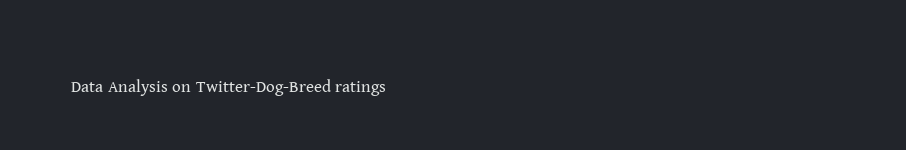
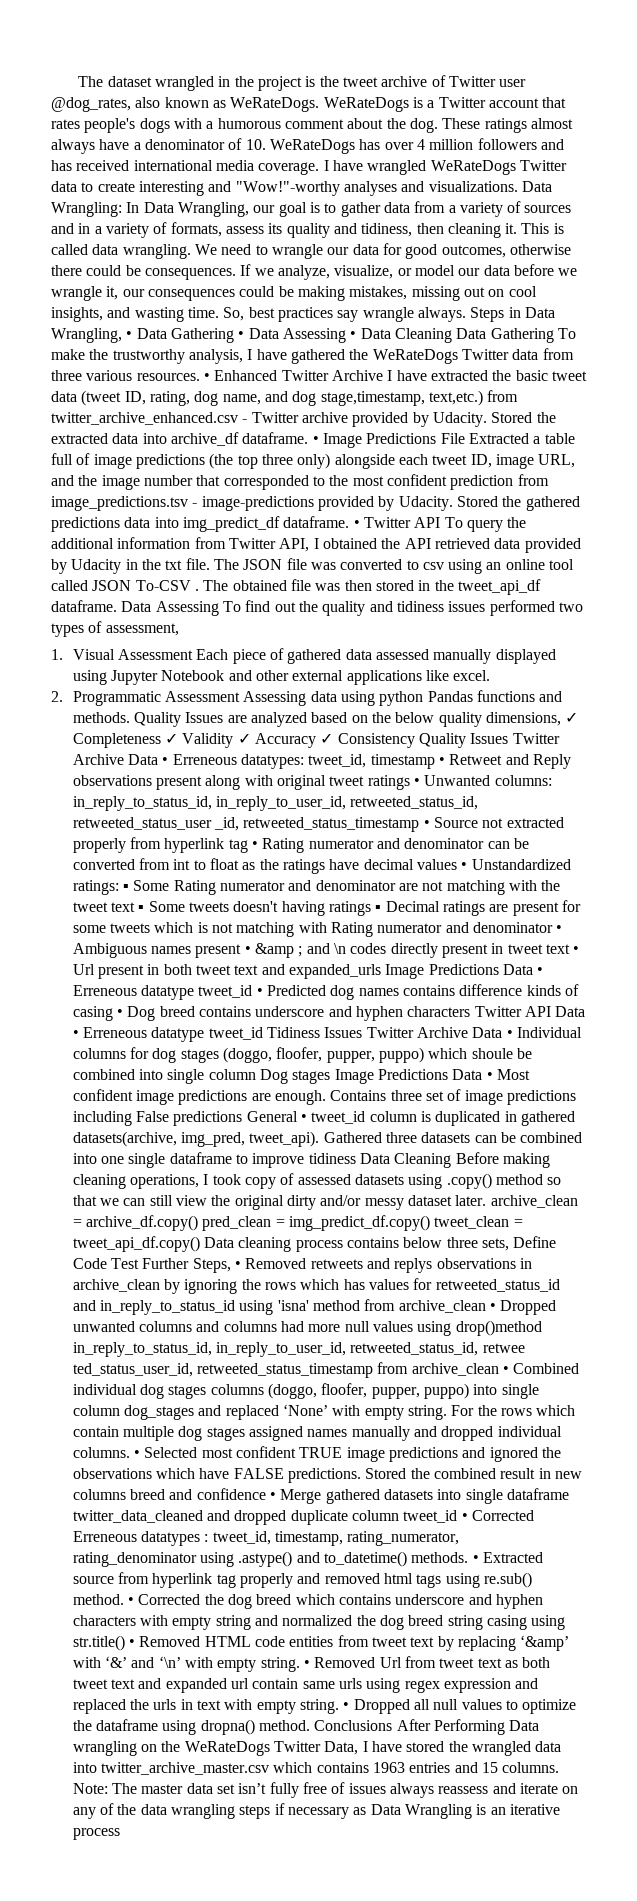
[71,79,387,96] Data Analysis on Twitter-Dog-Breed ratings -> [78,75,527,91] [51,97,567,112] [51,118,573,133] [51,138,564,154] [51,160,567,175] [51,181,552,196] [51,201,572,217] [51,222,564,238] [51,243,571,259] [51,264,578,280] [51,286,537,301] [51,307,555,322] [51,328,576,343] [51,348,574,364] [51,370,587,381] [51,390,519,406] [51,412,556,427] [51,432,575,448] [51,453,576,469] [51,474,549,490] [51,496,580,511] [51,516,527,532] [51,537,581,553] [51,558,575,574] [51,579,541,595] [51,600,583,616] [51,621,179,637] [51,648,556,664] [72,670,491,685] [51,690,563,706] [72,712,579,727] [72,733,560,748] [72,754,571,769] [72,775,552,790] [72,796,479,811] [72,817,564,832] [72,837,529,853] [72,858,571,874] [72,880,561,895] [72,900,581,916] [72,922,563,937] [72,943,580,958] [72,964,544,979] [72,984,579,1000] [72,1006,586,1021] [72,1027,582,1042] [72,1047,532,1063] [72,1069,530,1084] [72,1089,576,1105] [72,1111,575,1126] [72,1131,583,1147] [72,1152,550,1168] [72,1173,562,1189] [72,1195,578,1210] [72,1215,523,1231] [72,1236,557,1252] [72,1258,532,1273] [72,1278,560,1294] [72,1299,557,1315] [72,1320,542,1336] [72,1342,525,1357] [72,1362,580,1378] [72,1383,539,1399] [72,1404,576,1420] [72,1426,562,1441] [72,1446,561,1462] [72,1468,582,1483] [72,1488,569,1504] [72,1510,535,1525] [72,1531,460,1546] [72,1551,544,1567] [72,1572,532,1588] [72,1594,543,1609] [72,1615,566,1630] [72,1635,570,1651] [72,1656,551,1672] [72,1678,539,1693] [72,1699,577,1714] [72,1719,540,1735] [72,1741,562,1756] [72,1762,560,1775] [72,1782,579,1798] [72,1803,560,1819] [72,1828,120,1840] The dataset wrangled in the project is the tweet archive of Twitter user @dog_rates, also known as WeRateDogs. WeRateDogs is a Twitter account that rates people's dogs with a humorous comment about the dog. These ratings almost always have a denominator of 10. WeRateDogs has over 4 million followers and has received international media coverage. I have wrangled WeRateDogs Twitter data to create interesting and "Wow!"-worthy analyses and visualizations. Data Wrangling: In Data Wrangling, our goal is to gather data from a variety of sources and in a variety of formats, assess its quality and tidiness, then cleaning it. This is called data wrangling. We need to wrangle our data for good outcomes, otherwise there could be consequences. If we analyze, visualize, or model our data before we wrangle it, our consequences could be making mistakes, missing out on cool insights, and wasting time. So, best practices say wrangle always. Steps in Data Wrangling, • Data Gathering • Data Assessing • Data Cleaning Data Gathering To make the trustworthy analysis, I have gathered the WeRateDogs Twitter data from three various resources. • Enhanced Twitter Archive I have extracted the basic tweet data (tweet ID, rating, dog name, and dog stage,timestamp, text,etc.) from twitter_archive_enhanced.csv - Twitter archive provided by Udacity. Stored the extracted data into archive_df dataframe. • Image Predictions File Extracted a table full of image predictions (the top three only) alongside each tweet ID, image URL, and the image number that corresponded to the most confident prediction from image_predictions.tsv - image-predictions provided by Udacity. Stored the gathered predictions data into img_predict_df dataframe. • Twitter API To query the additional information from Twitter API, I obtained the API retrieved data provided by Udacity in the txt file. The JSON file was converted to csv using an online tool called JSON To-CSV . The obtained file was then stored in the tweet_api_df dataframe. Data Assessing To find out the quality and tidiness issues performed two types of assessment, // 1. Visual Assessment Each piece of gathered data assessed manually displayed using Jupyter Notebook and other external applications like excel. // 2. Programmatic Assessment Assessing data using python Pandas functions and methods. Quality Issues are analyzed based on the below quality dimensions, ✓ Completeness ✓ Validity ✓ Accuracy ✓ Consistency Quality Issues Twitter Archive Data • Erreneous datatypes: tweet_id, timestamp • Retweet and Reply observations present along with original tweet ratings • Unwanted columns: in_reply_to_status_id, in_reply_to_user_id, retweeted_status_id, retweeted_status_user _id, retweeted_status_timestamp • Source not extracted properly from hyperlink tag • Rating numerator and denominator can be converted from int to float as the ratings have decimal values • Unstandardized ratings: ▪ Some Rating numerator and denominator are not matching with the tweet text ▪ Some tweets doesn't having ratings ▪ Decimal ratings are present for some tweets which is not matching with Rating numerator and denominator • Ambiguous names present • &amp ; and \n codes directly present in tweet text • Url present in both tweet text and expanded_urls Image Predictions Data • Erreneous datatype tweet_id • Predicted dog names contains difference kinds of casing • Dog breed contains underscore and hyphen characters Twitter API Data • Erreneous datatype tweet_id Tidiness Issues Twitter Archive Data • Individual columns for dog stages (doggo, floofer, pupper, puppo) which shoule be combined into single column Dog stages Image Predictions Data • Most confident image predictions are enough. Contains three set of image predictions including False predictions General • tweet_id column is duplicated in gathered datasets(archive, img_pred, tweet_api). Gathered three datasets can be combined into one single dataframe to improve tidiness Data Cleaning Before making cleaning operations, I took copy of assessed datasets using .copy() method so that we can still view the original dirty and/or messy dataset later. archive_clean = archive_df.copy() pred_clean = img_predict_df.copy() tweet_clean = tweet_api_df.copy() Data cleaning process contains below three sets, Define Code Test Further Steps, • Removed retweets and replys observations in archive_clean by ignoring the rows which has values for retweeted_status_id and in_reply_to_status_id using 'isna' method from archive_clean • Dropped unwanted columns and columns had more null values using drop()method in_reply_to_status_id, in_reply_to_user_id, retweeted_status_id, retwee ted_status_user_id, retweeted_status_timestamp from archive_clean • Combined individual dog stages columns (doggo, floofer, pupper, puppo) into single column dog_stages and replaced ‘None’ with empty string. For the rows which contain multiple dog stages assigned names manually and dropped individual columns. • Selected most confident TRUE image predictions and ignored the observations which have FALSE predictions. Stored the combined result in new columns breed and confidence • Merge gathered datasets into single dataframe twitter_data_cleaned and dropped duplicate column tweet_id • Corrected Erreneous datatypes : tweet_id, timestamp, rating_numerator, rating_denominator using .astype() and to_datetime() methods. • Extracted source from hyperlink tag properly and removed html tags using re.sub() method. • Corrected the dog breed which contains underscore and hyphen characters with empty string and normalized the dog breed string casing using str.title() • Removed HTML code entities from tweet text by replacing ‘&amp’ with ‘&’ and ‘\n’ with empty string. • Removed Url from tweet text as both tweet text and expanded url contain same urls using regex expression and replaced the urls in text with empty string. • Dropped all null values to optimize the dataframe using dropna() method. Conclusions After Performing Data wrangling on the WeRateDogs Twitter Data, I have stored the wrangled data into twitter_archive_master.csv which contains 1963 entries and 15 columns. Note: The master data set isn’t fully free of issues always reassess and iterate on any of the data wrangling steps if necessary as Data Wrangling is an iterative process

